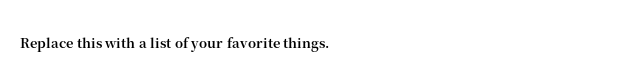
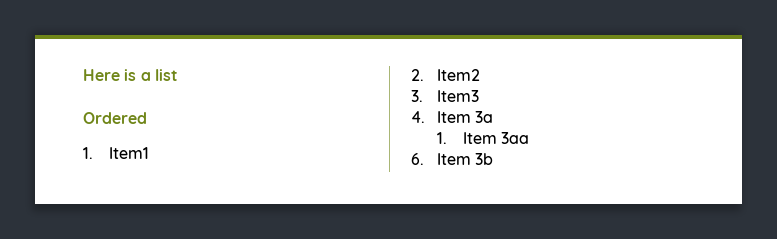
[20,37,136,52] Replace this with -> [83,69,137,81] Here is
[174,37,330,52] of your favorite things. -> [83,112,147,124] [83,147,149,159] [411,69,480,81] [411,90,479,102] [411,111,494,123] [436,132,530,144] [411,153,494,165] // Ordered // 1. Item1 // 2. Item2 // 3. Item3 // 4. Item 3a // 1. Item 3aa // 6. Item 3b

